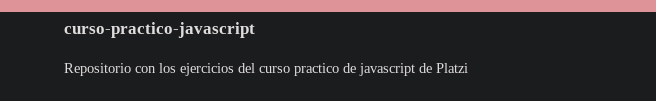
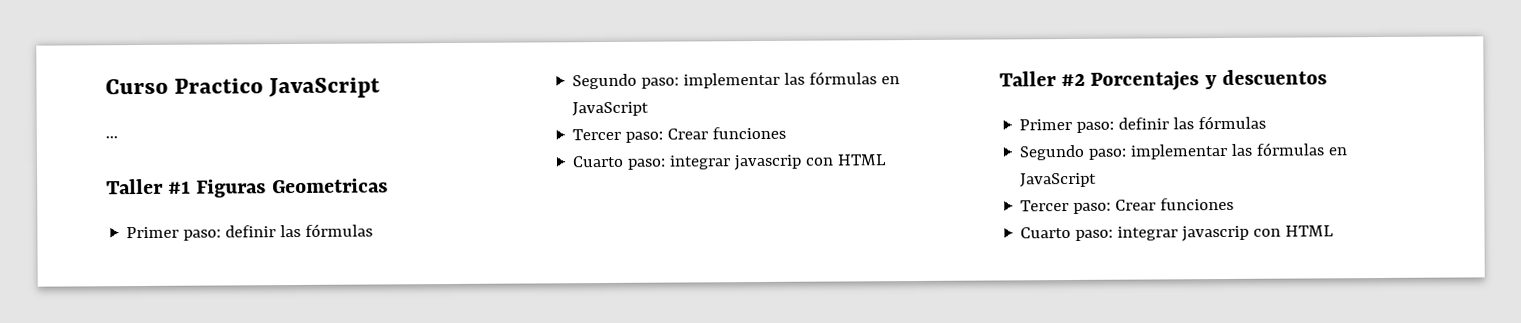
[64,22,255,38] [64,63,468,76] curso-practico-javascript // Repositorio con los ejercicios del curso practico de javascript de Platzi -> [105,77,381,99] [105,136,118,139] [106,178,388,198] [126,223,374,241] [572,71,901,90] [572,101,650,117] [572,126,787,143] [572,154,888,171] [999,69,1327,91] [1019,115,1267,133] [1019,142,1348,161] [1020,172,1098,188] [1020,197,1235,214] [1020,225,1335,242] Curso Practico JavaScript // ... // Taller #1 Figuras Geometricas // Primer paso: definir las fórmulas // Segundo paso: implementar las fórmulas en JavaScript // Tercer paso: Crear funciones // Cuarto paso: integrar javascrip con HTML // Taller #2 Porcentajes y descuentos // Primer paso: definir las fórmulas // Segundo paso: implementar las fórmulas en JavaScript // Tercer paso: Crear funciones // Cuarto paso: integrar javascrip con HTML

